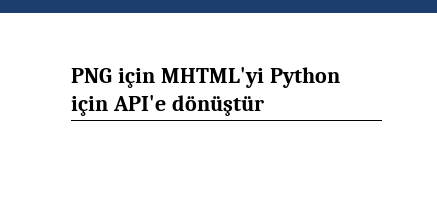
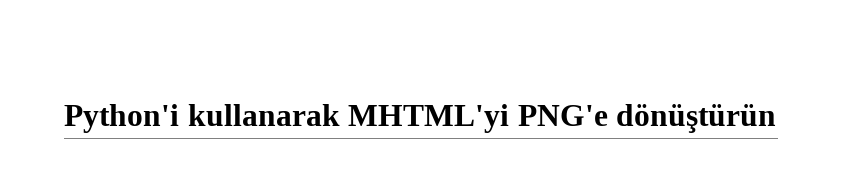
[71,67,340,88] [71,95,264,116] PNG için MHTML'yi Python için API'e dönüştür -> [64,104,777,133] Python'i kullanarak MHTML'yi PNG'e dönüştürün

